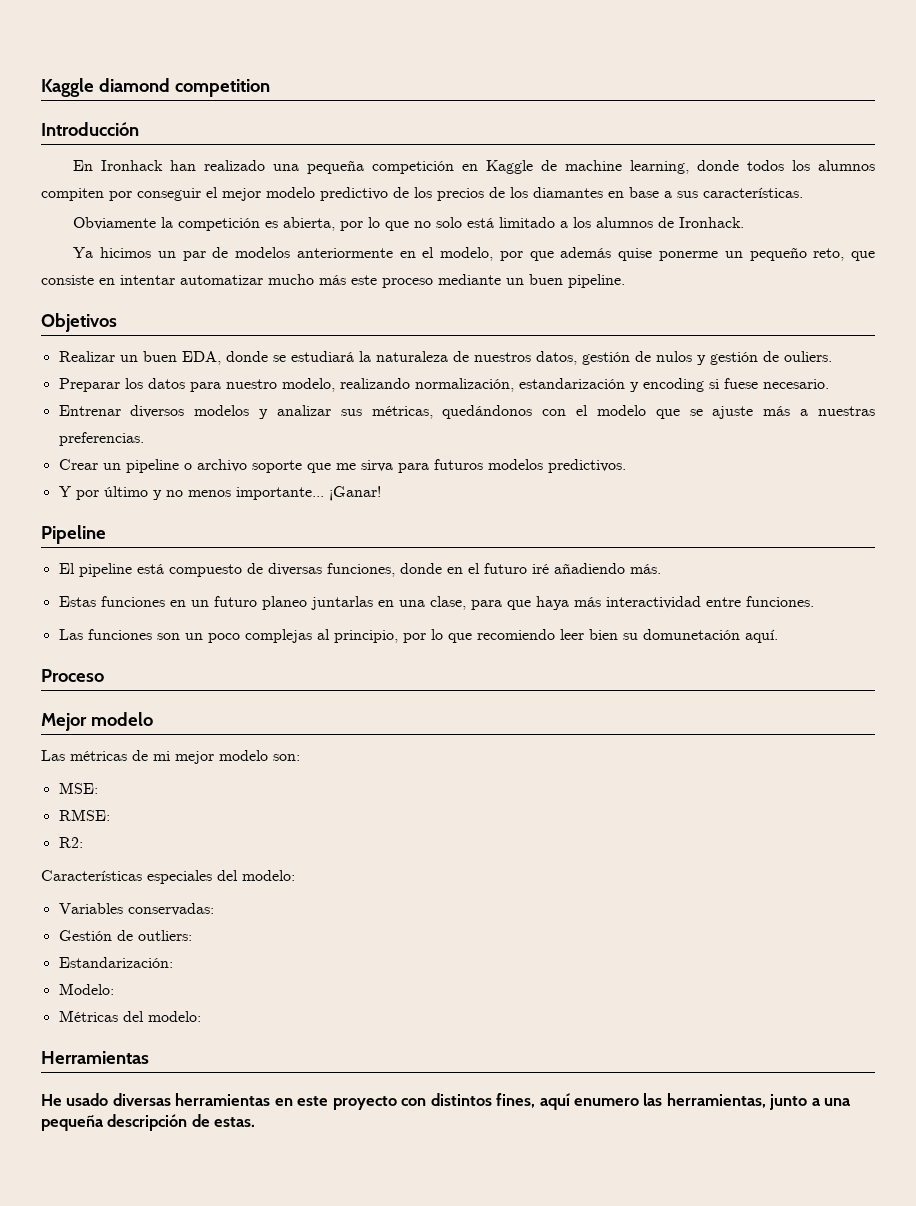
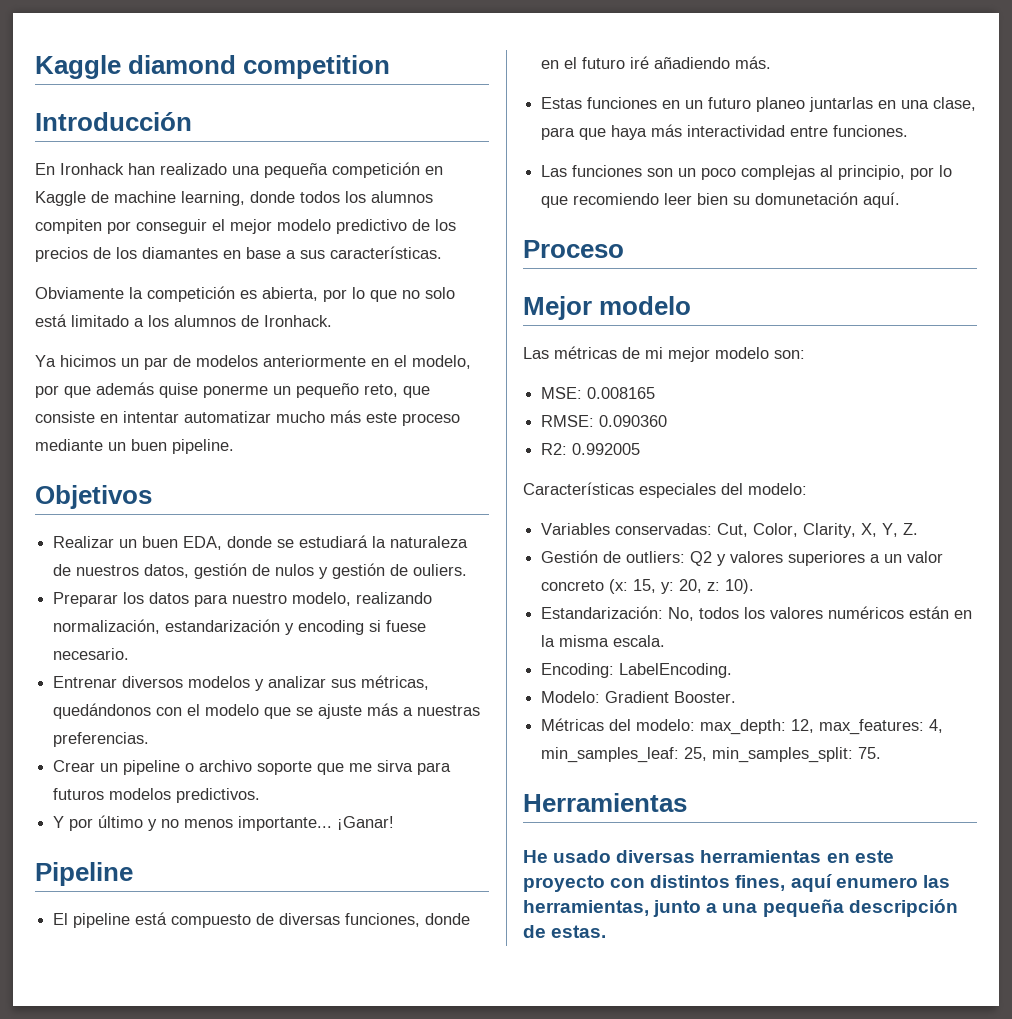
(98, 788) none -> [587,387,656,399] 0.008165
(110, 815) none -> [599,415,668,427] 0.090360
(83, 842) none -> [572,443,641,455] 0.992005
[58,930,192,941] [58,957,173,968] // Gestión de outliers: // Estandarización: -> [717,523,919,538] [541,550,944,566] [541,579,755,594] [541,606,973,621] [541,635,666,647] [541,663,733,678] Cut, Color, Clarity, X, Y, Z. // Gestión de outliers: Q2 y valores superiores a un valor concreto (x: 15, y: 20, z: 10). // Estandarización: No, todos los valores numéricos están en la misma escala. // Encoding: LabelEncoding.
(114, 989) none -> [605,691,737,703] Gradient Booster.
(201, 1016) none -> [700,719,944,735] [541,747,882,763] max_depth: 12, max_features: 4, min_samples_leaf: 25, min_samples_split: 75.

